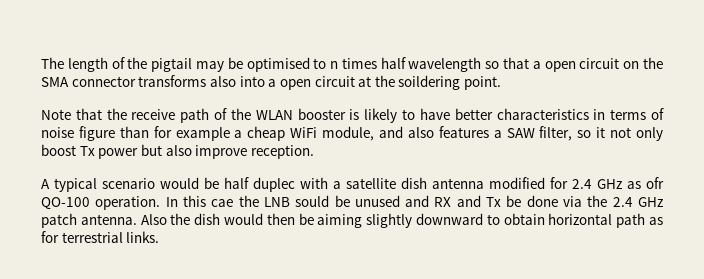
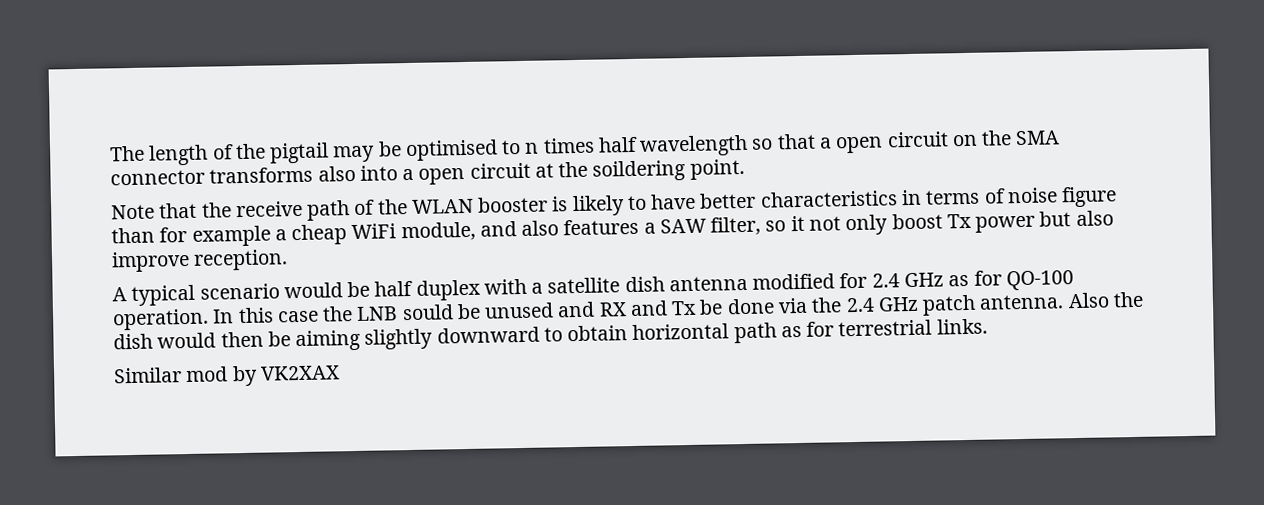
[253,177,295,192] duplec -> [415,279,481,301] duplex
[646,177,664,189] ofr -> [973,270,1002,286] for
[211,199,234,207] cae -> [277,310,319,323] case
(160, 237) none -> [113,365,340,387] // Similar mod by VK2XAX

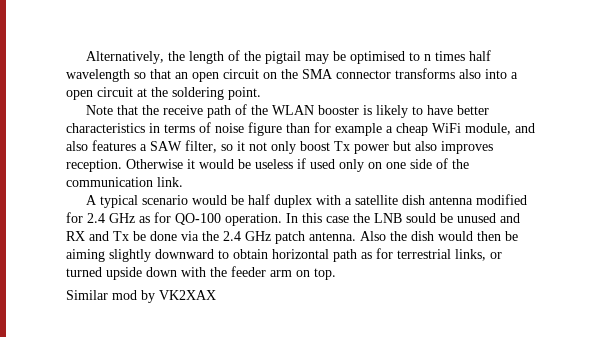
[110,145,145,162] The -> [86,51,186,64] Alternatively, the
[818,137,832,149] a -> [175,72,188,79] an
[592,160,687,182] soildering -> [172,87,224,100] soldering
[111,250,190,273] improve -> [441,141,493,154] improves
(289, 260) none -> [126,158,469,172] [66,177,183,187] Otherwise it would be useless if used only on one side of the communication link.
[936,318,988,335] links. -> [455,249,502,261] [66,266,336,280] links, or turned upside down with the feeder arm on top.

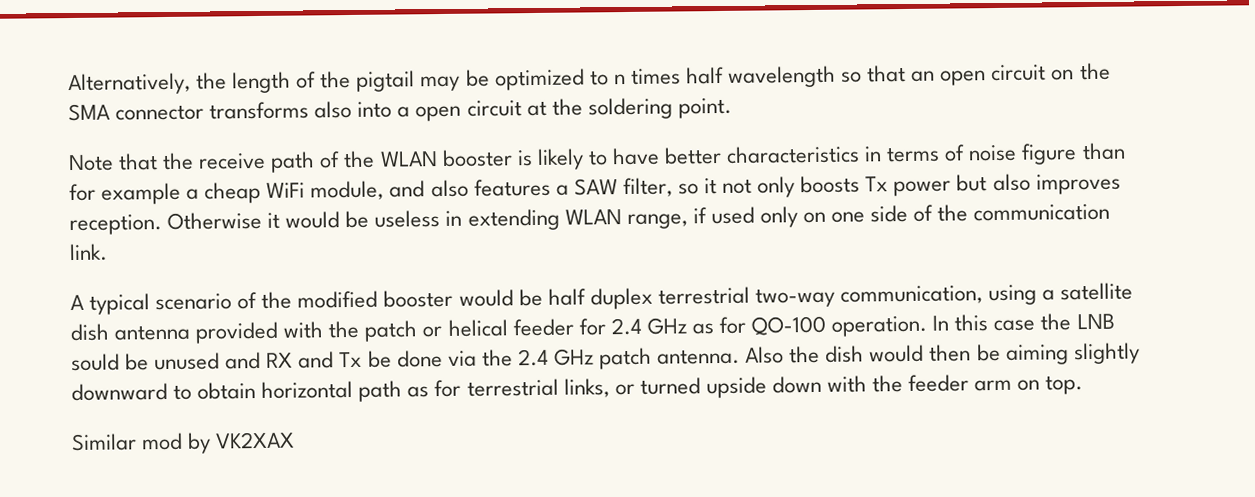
[350,51,406,64] optimised -> [494,68,585,91] optimized
[300,141,330,151] boost -> [800,175,861,194] boosts
(293, 164) none -> [445,208,688,231] in extending WLAN range,
[192,194,528,208] would be half duplex with a satellite dish antenna modified -> [237,282,1134,310] [70,318,574,344] of the modified booster would be half duplex terrestrial two-way communication, using a satellite dish antenna provided with the patch or helical feeder

